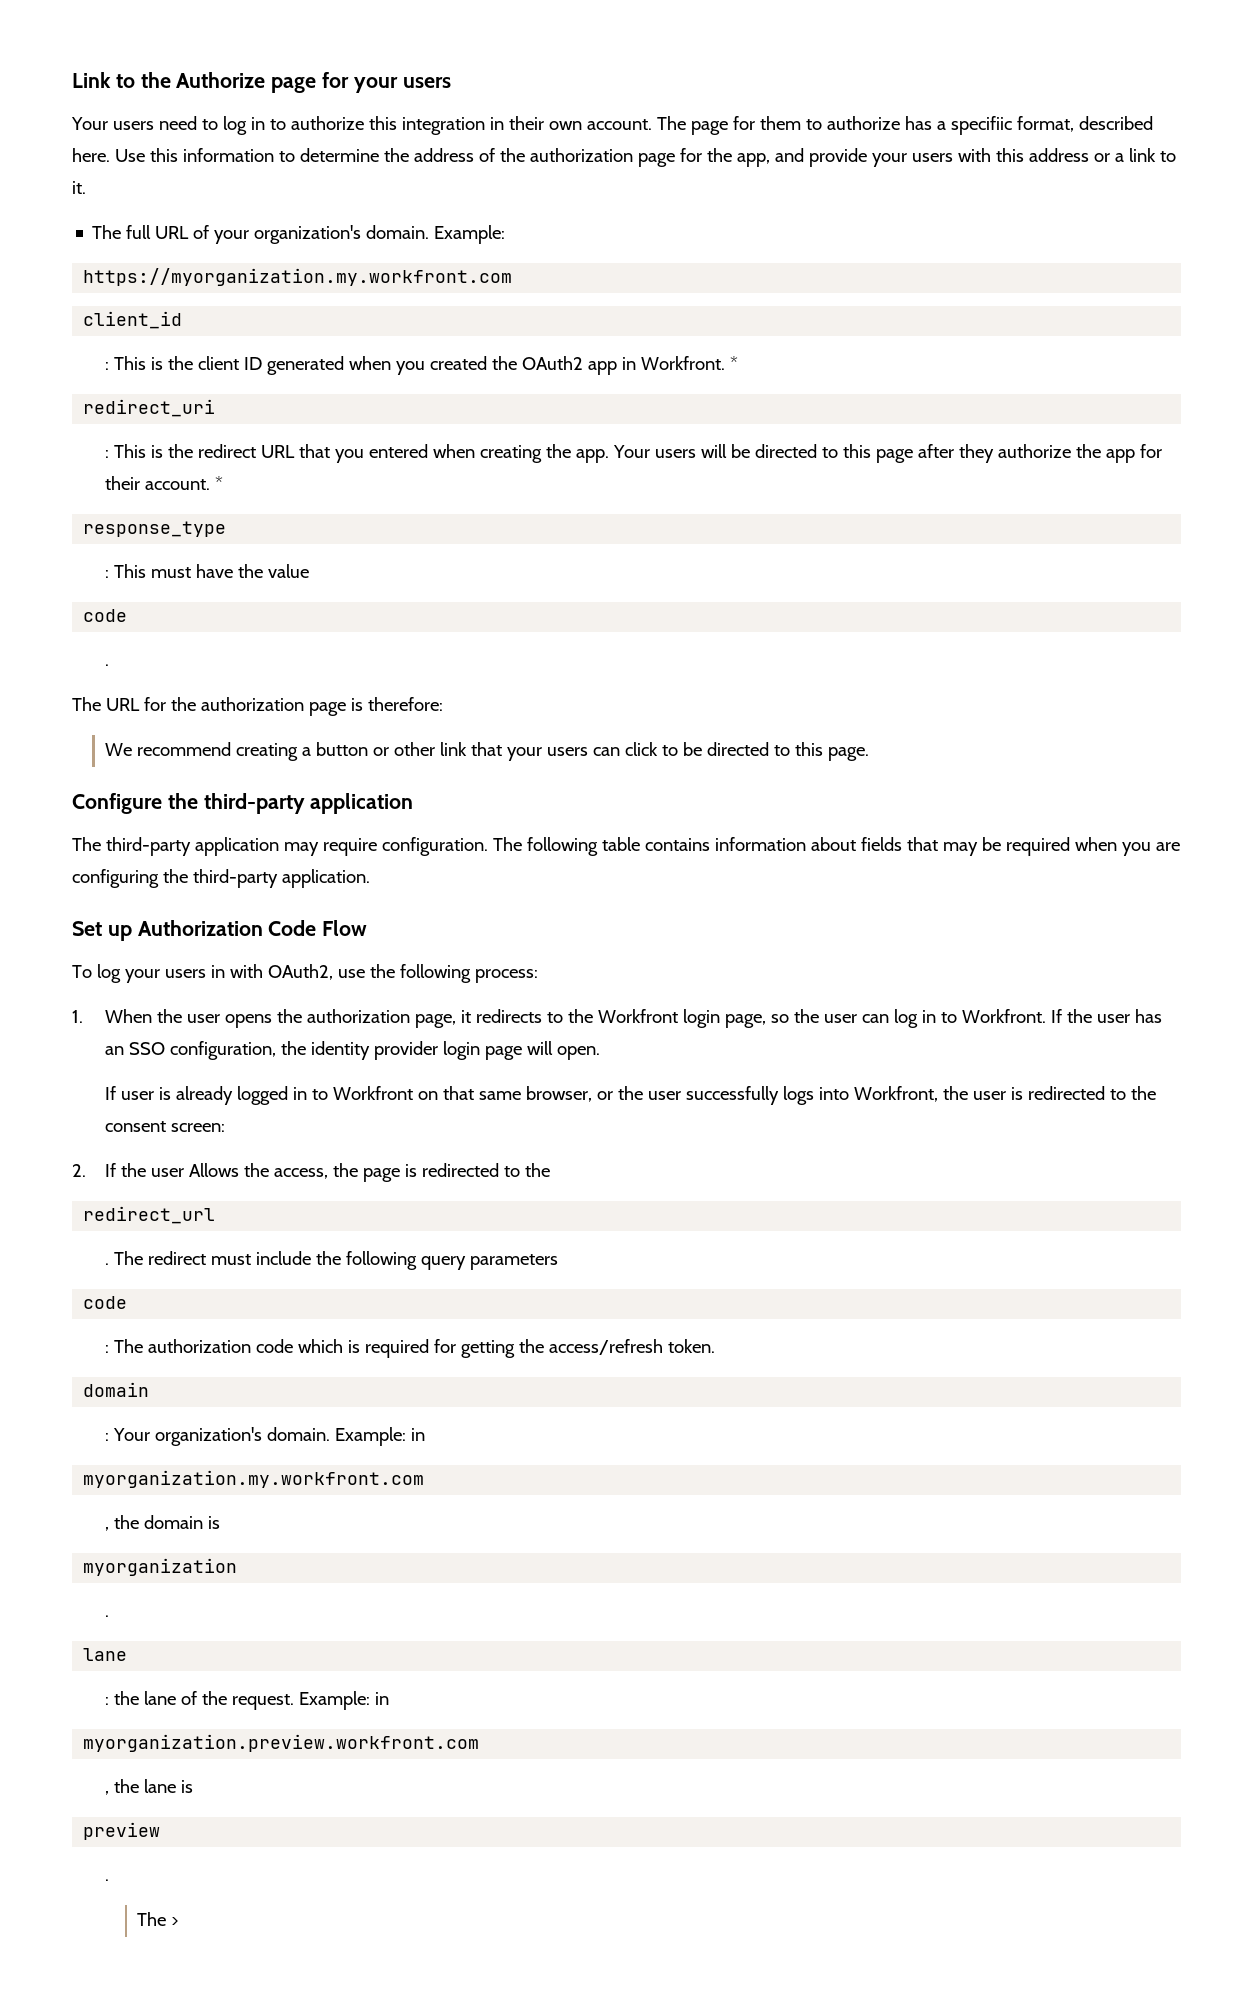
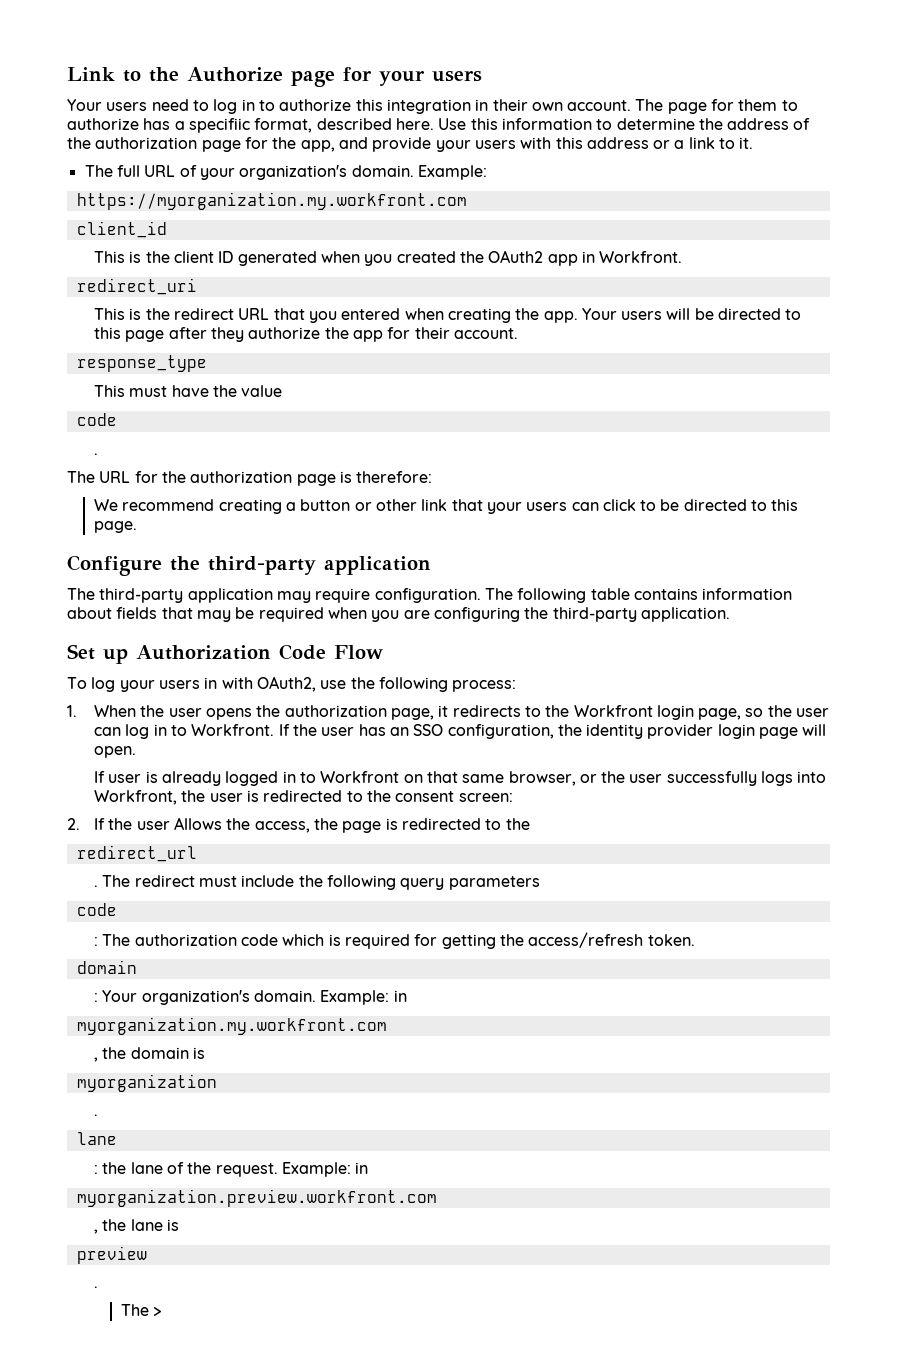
[104,362,109,370] : -> (167, 229) none
[729,356,738,370] * -> (683, 257) none
[104,450,109,458] : -> (197, 286) none
[214,476,223,490] * -> (518, 333) none
[104,570,109,578] : -> (207, 363) none

